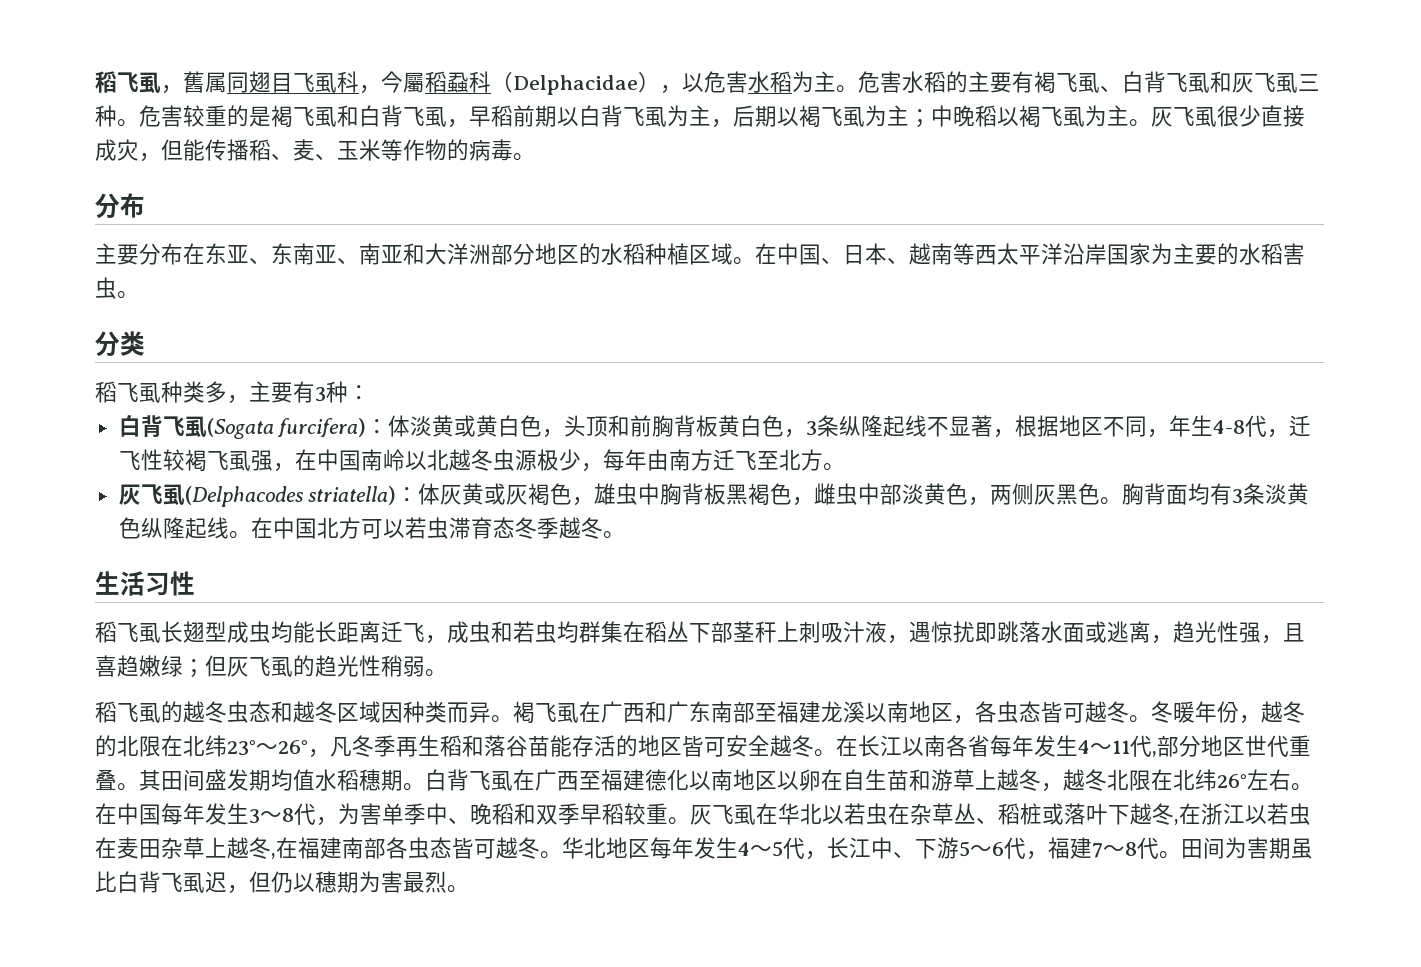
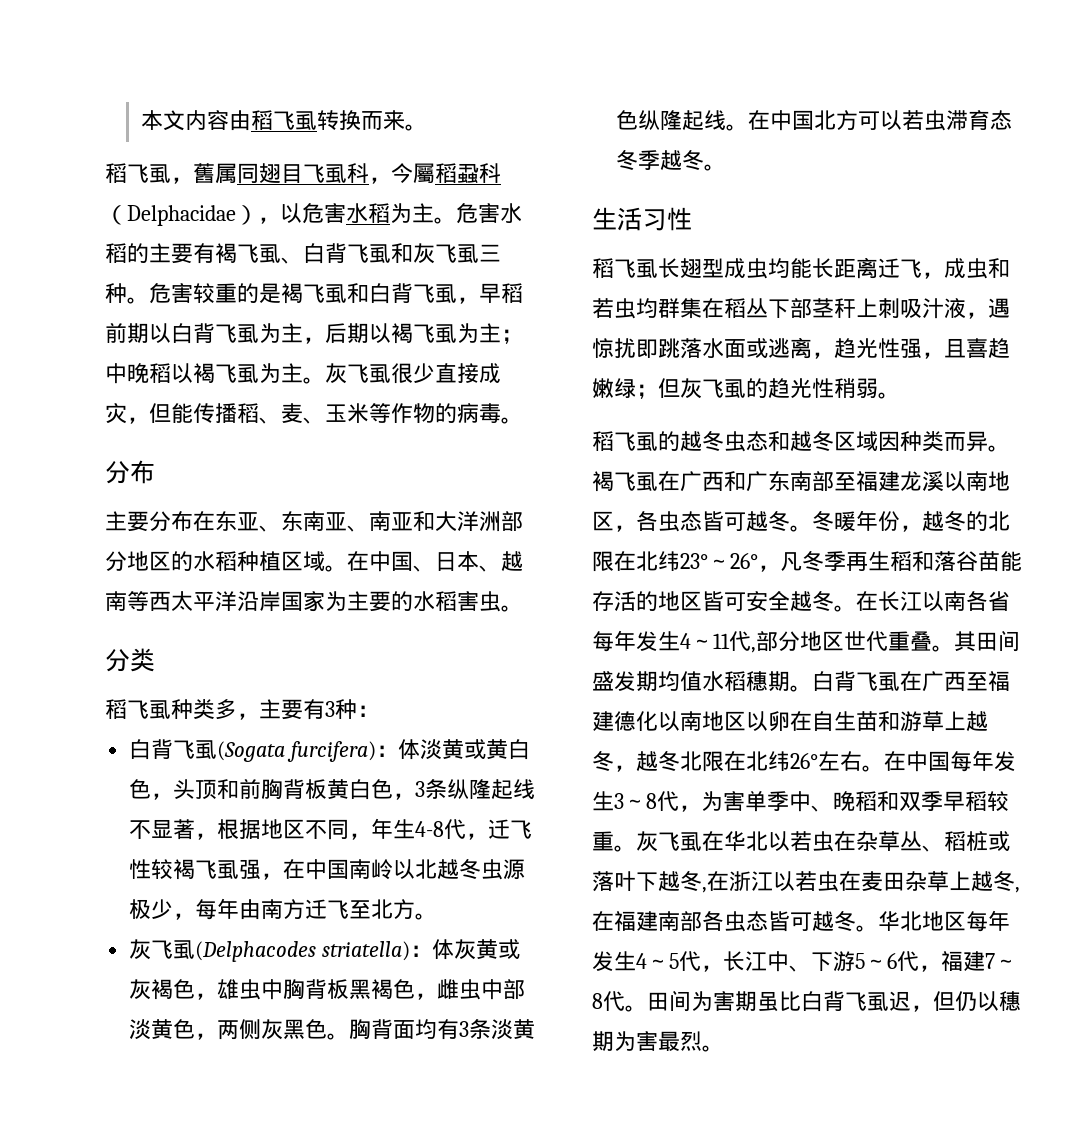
(95, 82) none -> [141,110,428,131] 本文内容由稻飞虱转换而来。 //

